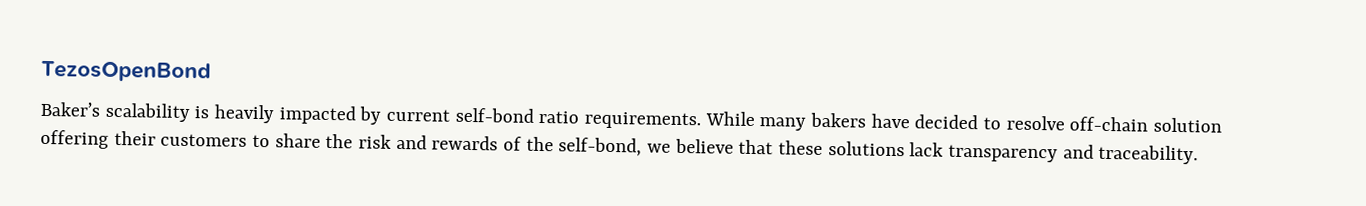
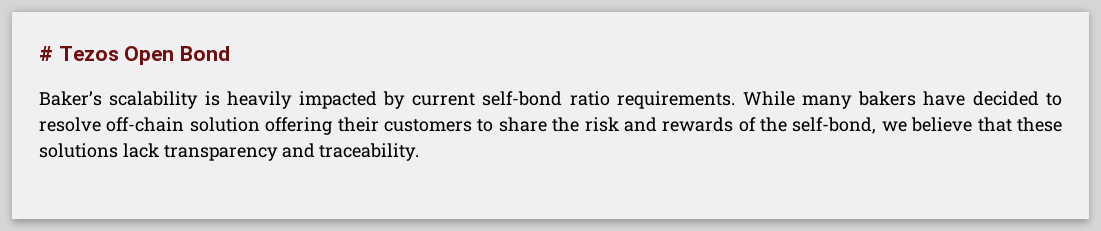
[41,60,211,83] TezosOpenBond -> [39,46,231,65] # Tezos Open Bond

